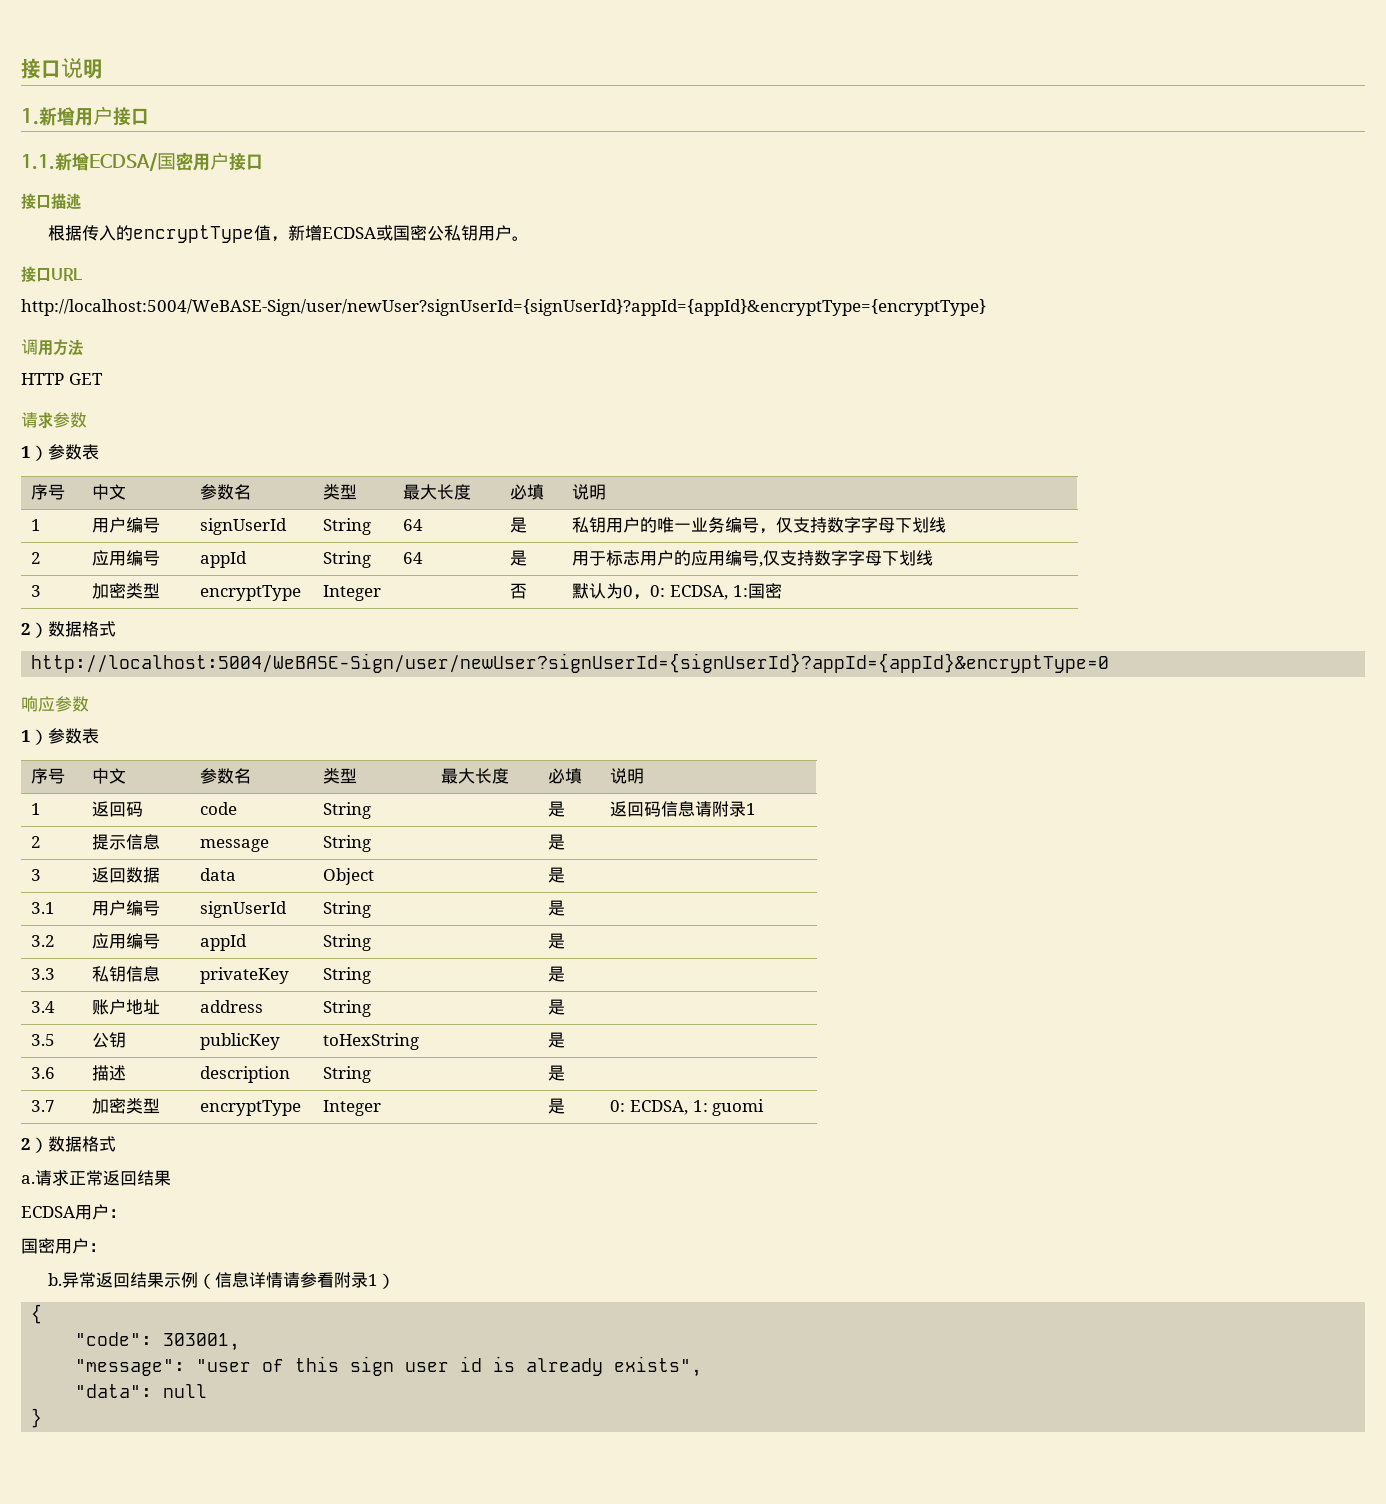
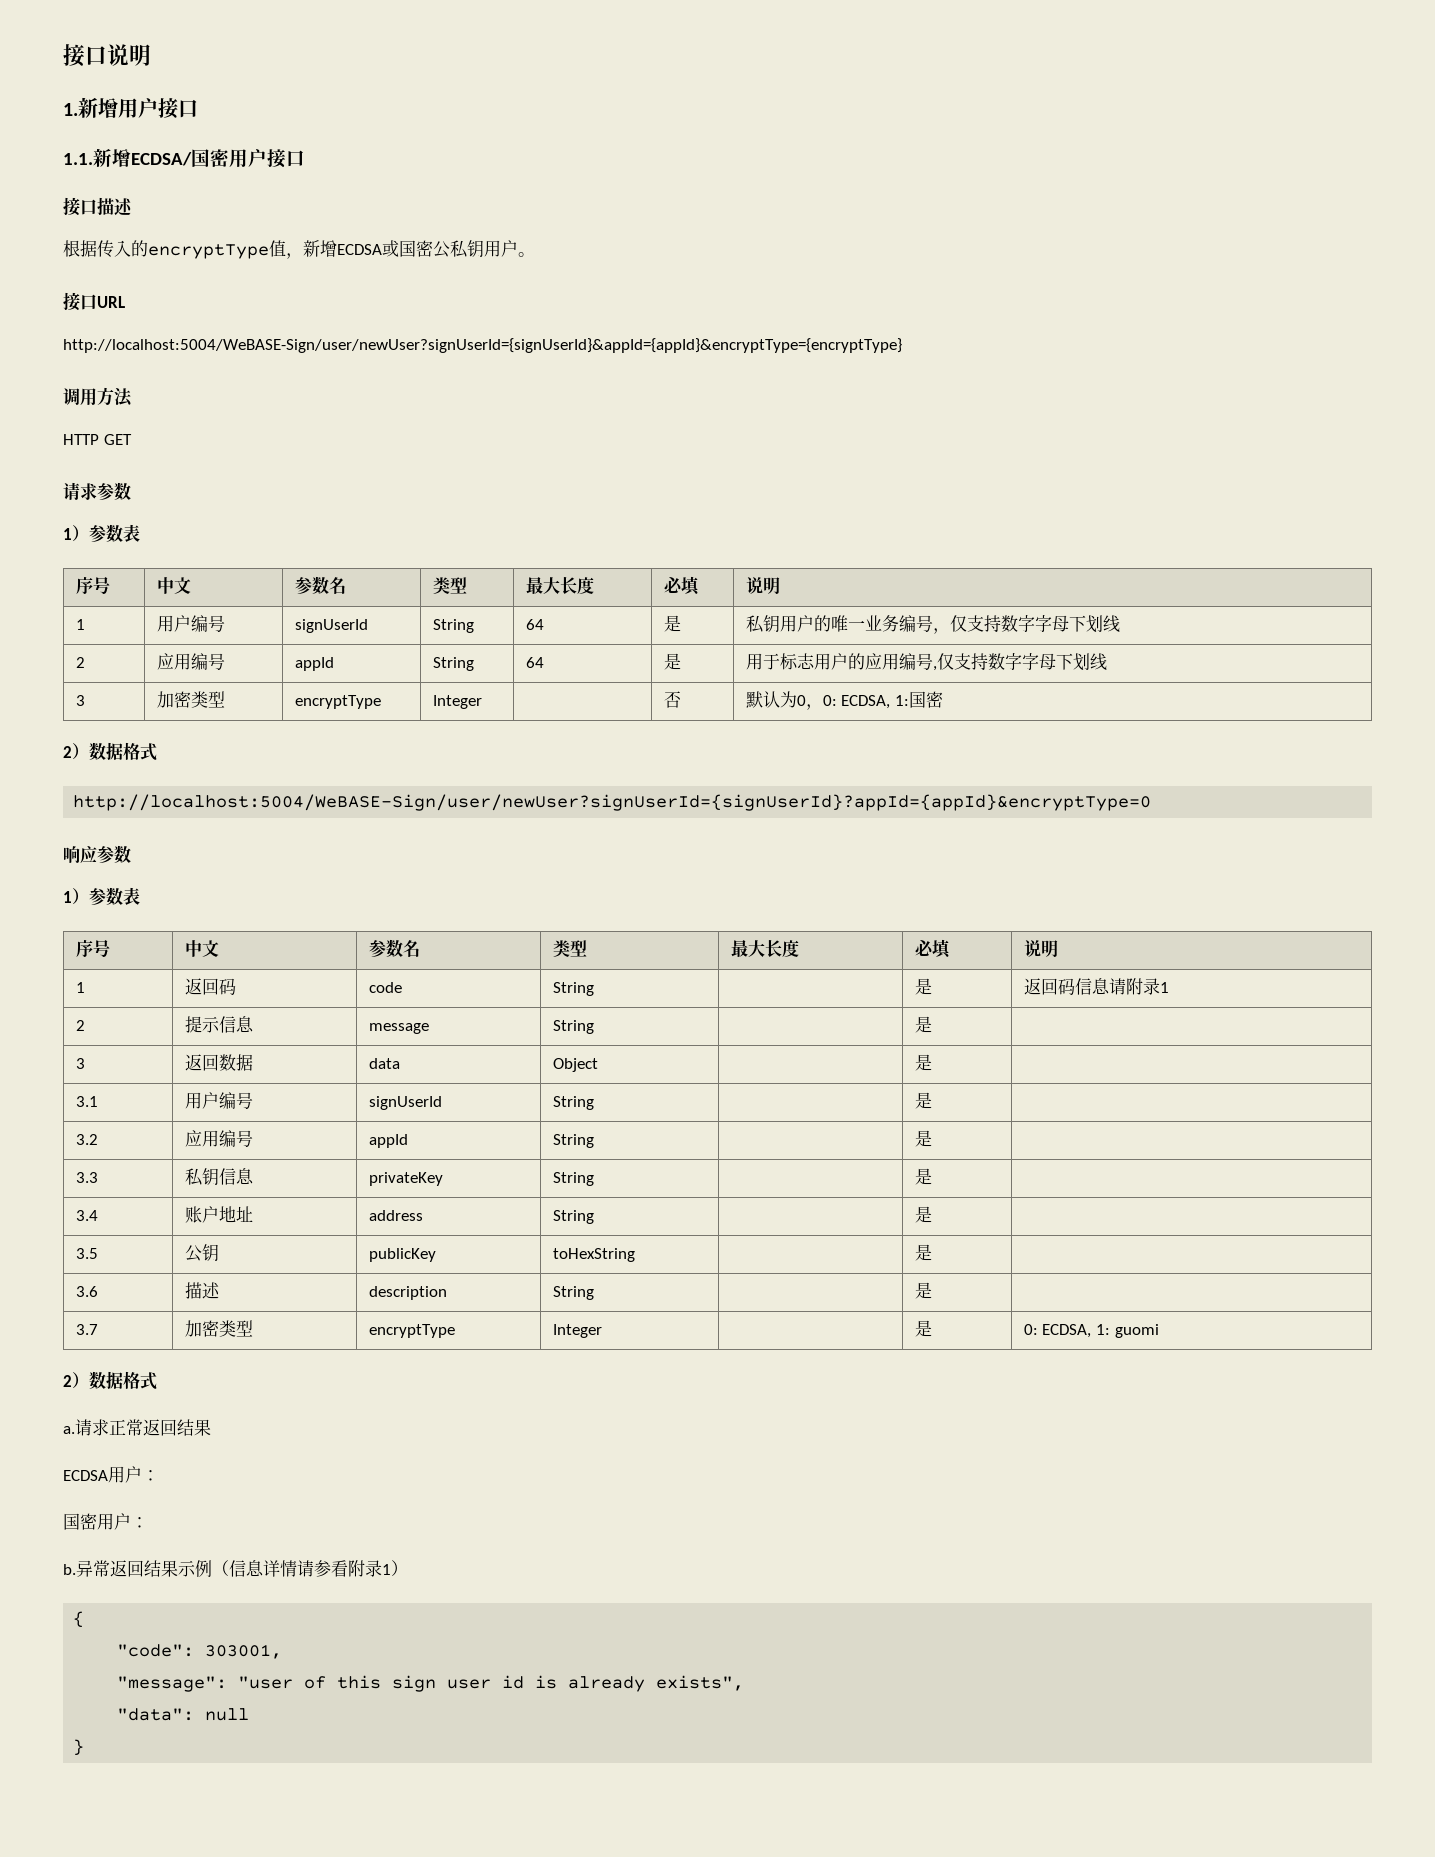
[21,299,986,316] http://localhost:5004/WeBASE-Sign/user/newUser?signUserId={signUserId}?appId={appId}&encryptType={encryptType} -> [63,338,902,353] http://localhost:5004/WeBASE-Sign/user/newUser?signUserId={signUserId}&appId={appId}&encryptType={encryptType}

